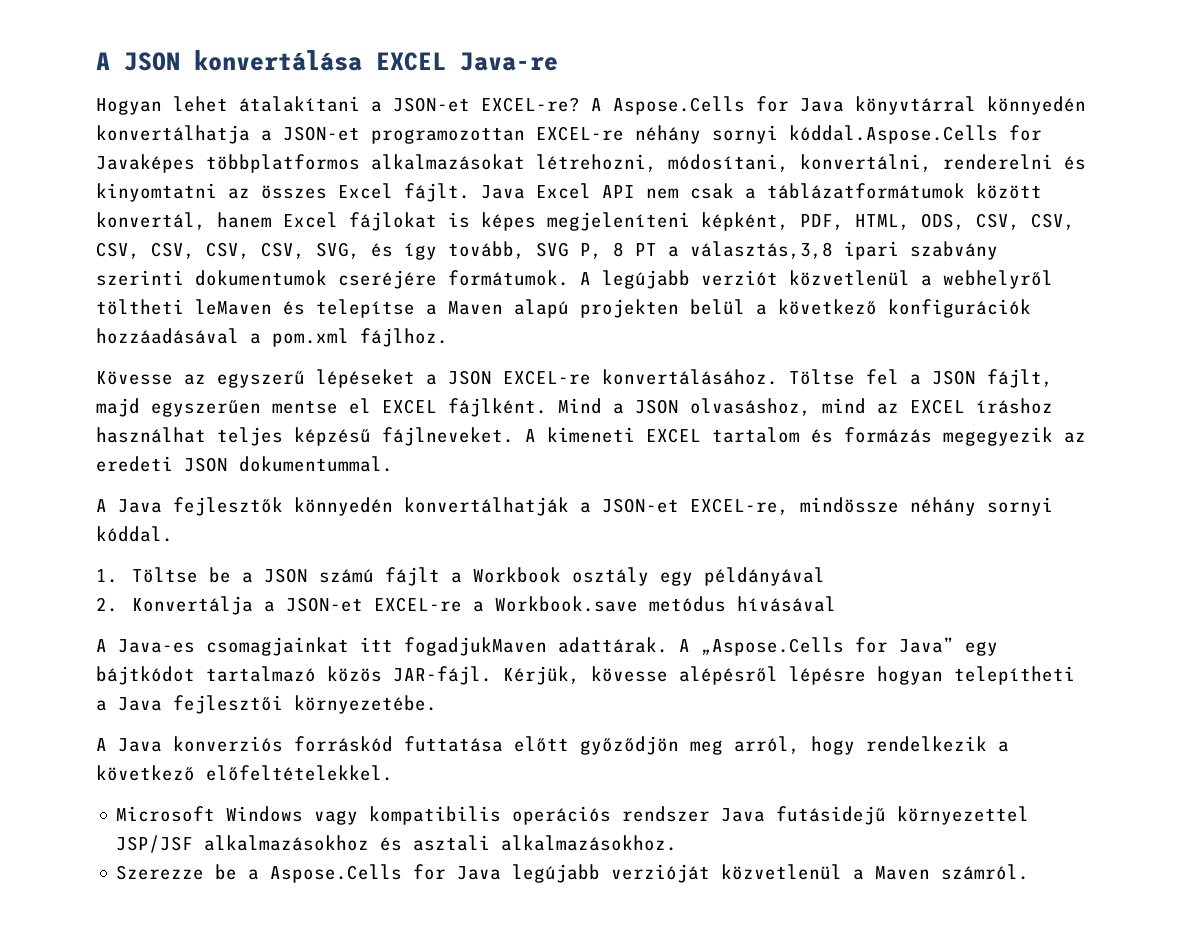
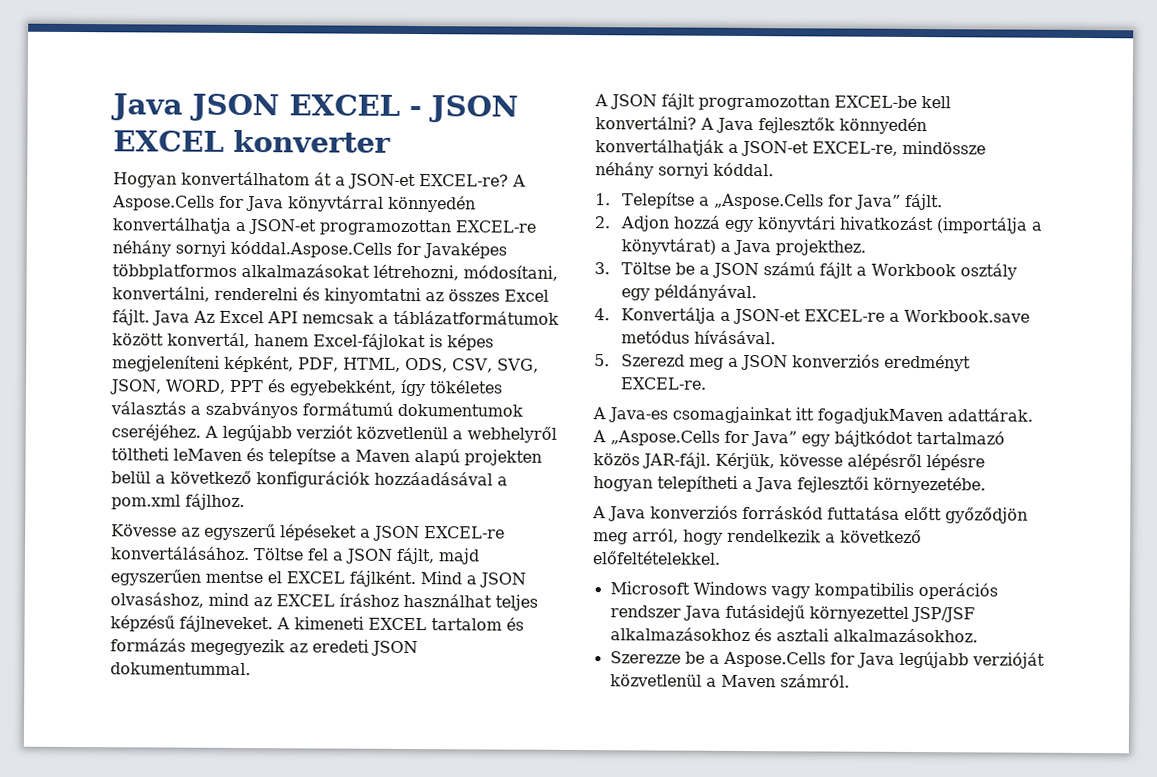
[96,50,558,71] A JSON konvertálása EXCEL Java-re -> [110,93,519,123] [113,129,391,153] Java JSON EXCEL - JSON EXCEL konverter
[173,96,360,112] lehet átalakítani -> [181,171,332,186] konvertálhatom át
(525, 192) none -> [193,310,215,323] Az
[646,183,734,199] nem csak -> [302,311,374,324] nemcsak
[283,212,437,231] Excel fájlokat -> [313,333,426,351] Excel-fájlokat
[1031,213,1075,230] [96,241,998,260] [96,270,569,289] CSV, CSV, CSV, CSV, CSV, SVG, és így tovább, SVG P, 8 PT a választás,3,8 ipari szabvány szerinti dokumentumok cseréjére formátumok. -> [496,358,539,373] [109,379,503,397] [110,401,523,419] [111,424,201,441] SVG, JSON, WORD, PPT és egyebekként, így tökéletes választás a szabványos formátumú dokumentumok cseréjéhez.
(107, 505) none -> [610,93,951,111] [595,116,714,130] JSON fájlt programozottan EXCEL-be kell konvertálni? A
(118, 576) none -> [621,192,943,211] [594,215,1042,234] [620,238,866,256] [594,262,610,275] Telepítse a „Aspose.Cells for Java” fájlt. // 2. Adjon hozzá egy könyvtári hivatkozást (importálja a könyvtárat) a Java projekthez. // 3.
[703,567,825,586] [96,597,118,612] példányával // 2. -> [653,284,757,302] [594,308,610,321] példányával. // 4.
[736,596,836,612] hívásával -> [693,330,776,345] [594,354,971,372] [619,377,707,390] hívásával. // 5. Szerezd meg a JSON konverziós eredményt EXCEL-re.

